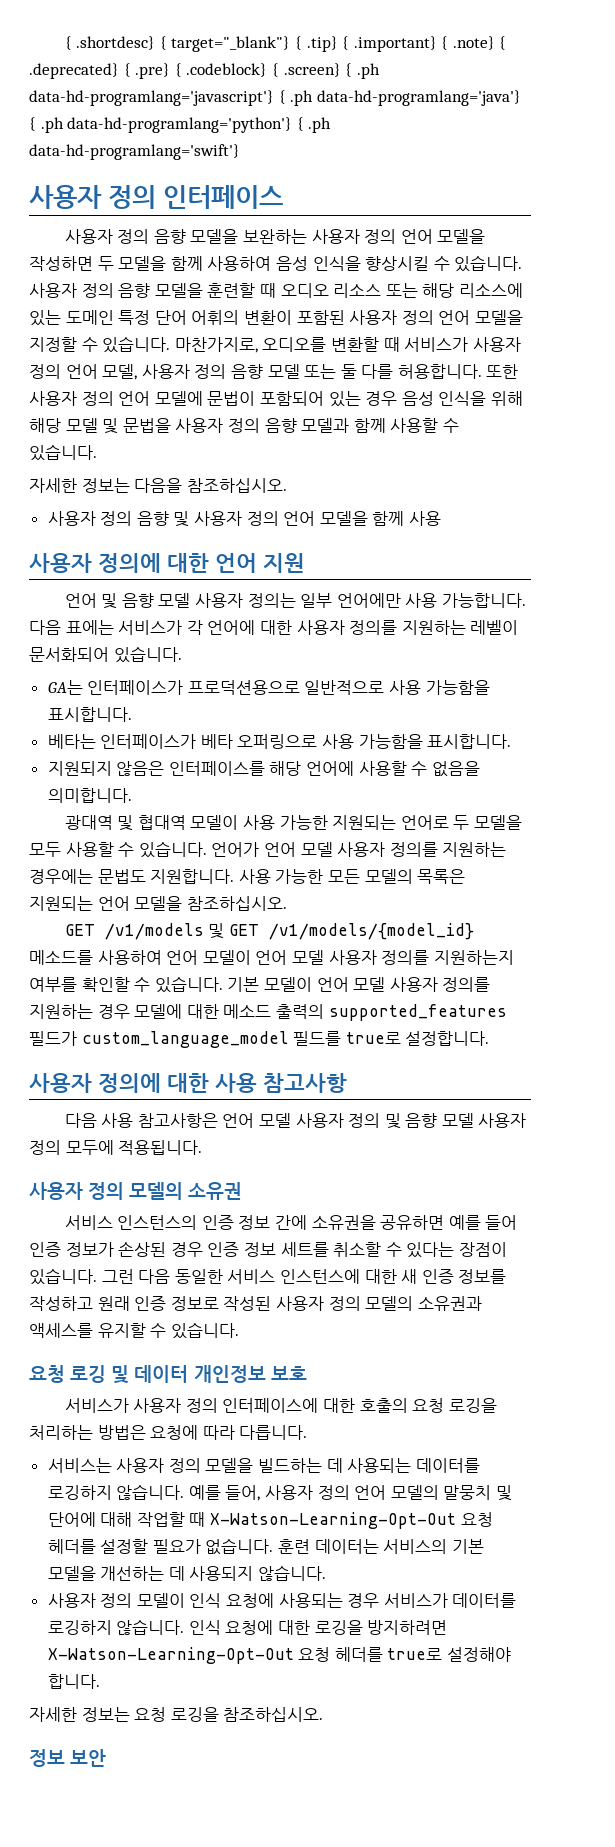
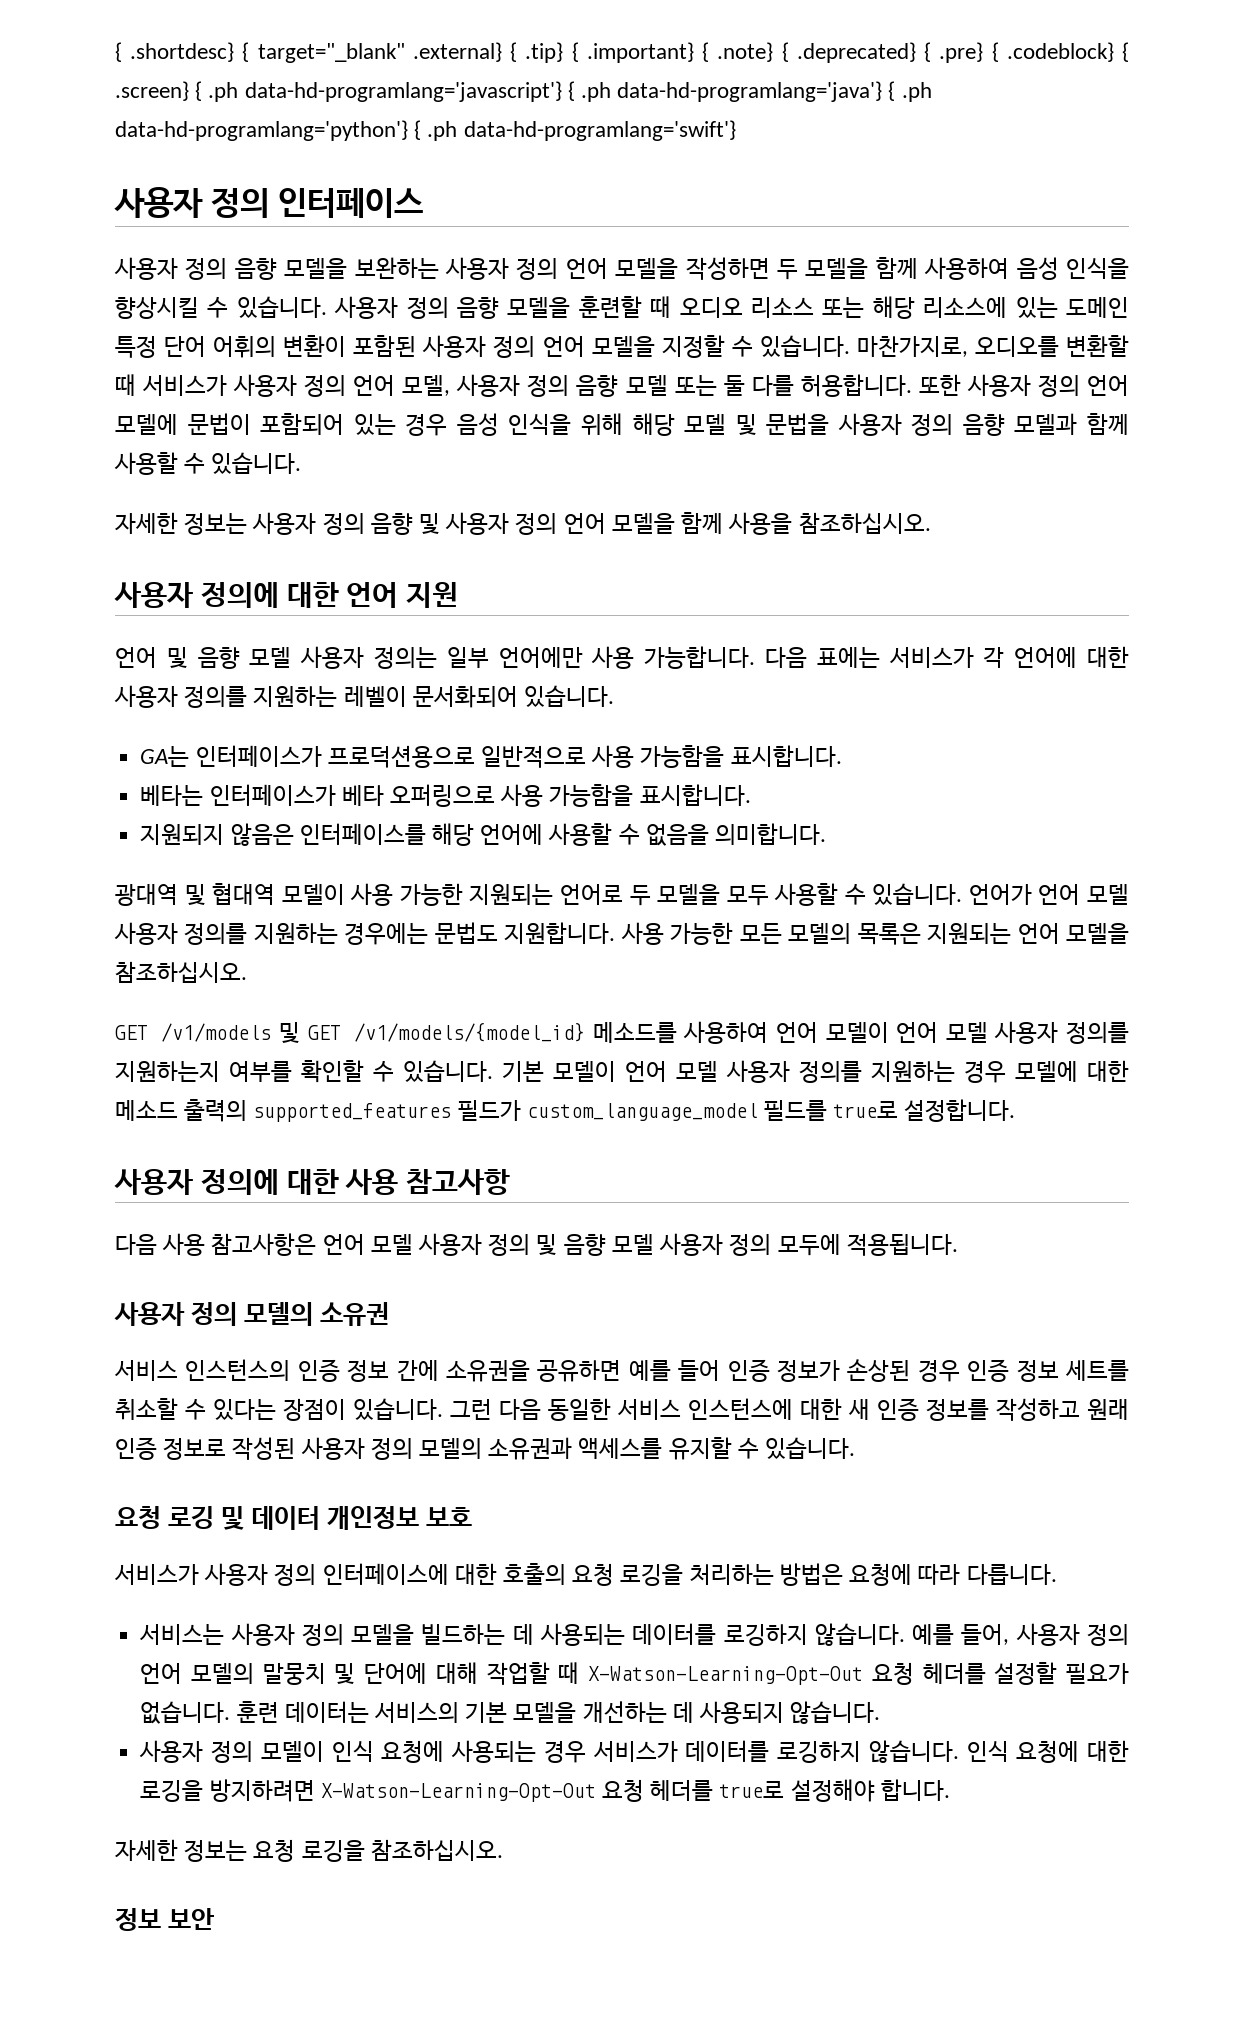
[171,36,291,52] target="_blank"} -> [257,42,502,63] target="_blank" .external}
[134,478,287,493] 다음을 참조하십시오. // -> (248, 524) none
[409,511,442,526] 사용 -> [728,512,931,535] 사용을 참조하십시오.

